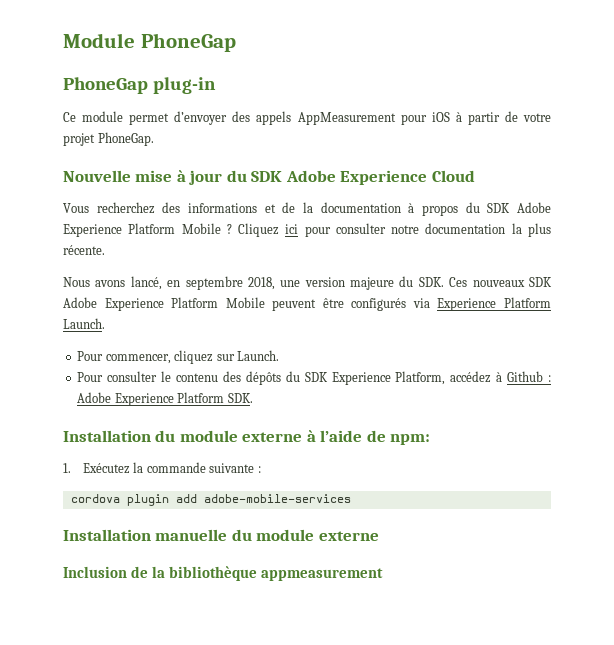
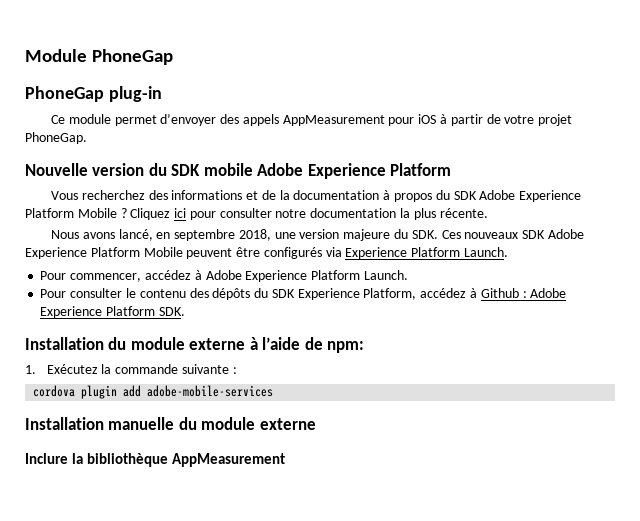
[135,170,475,185] mise à jour du SDK Adobe Experience Cloud -> [92,163,452,179] version du SDK mobile Adobe Experience Platform
[174,350,235,364] cliquez sur -> [144,270,361,282] accédez à Adobe Experience Platform
[63,566,148,578] Inclusion de -> [25,453,68,464] Inclure
[260,568,383,581] appmeasurement -> [172,453,286,467] AppMeasurement

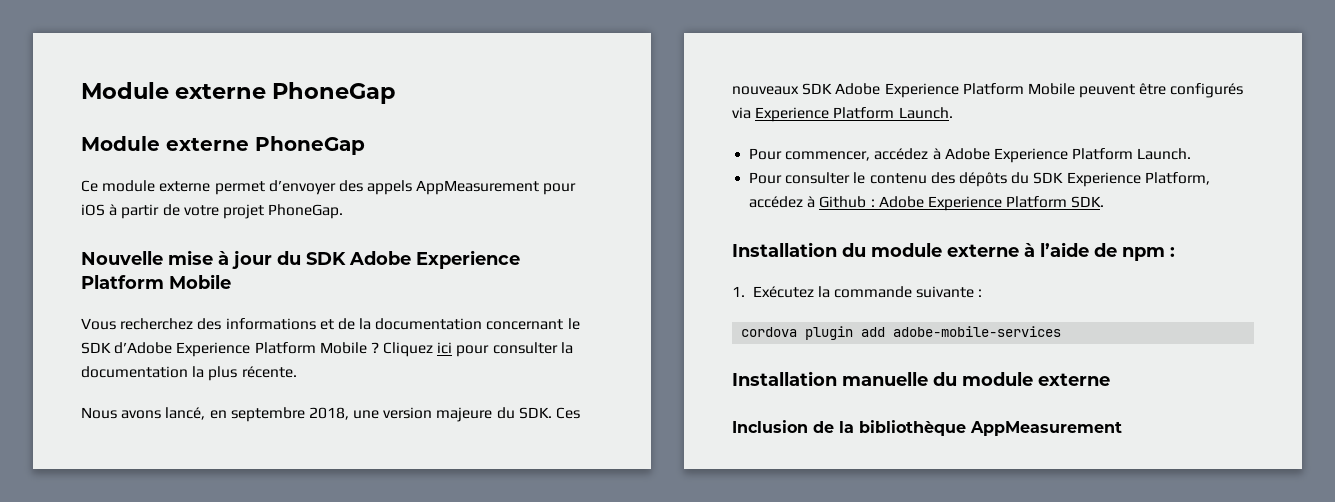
[25,49,174,65] [25,86,162,102] Module PhoneGap // PhoneGap plug-in -> [81,82,397,104] [81,136,365,155] Module externe PhoneGap // Module externe PhoneGap
(111, 119) none -> [159,181,211,192] externe
[92,163,452,179] version du SDK mobile Adobe Experience Platform -> [168,250,520,269] [81,274,231,289] mise à jour du SDK Adobe Experience Platform Mobile
[383,190,516,202] à propos du SDK Adobe -> [486,318,580,330] [81,342,173,354] concernant le SDK d’Adobe
[275,209,307,218] notre -> [560,342,573,354] la
[327,341,365,353] npm: -> [1122,247,1175,261] npm :
[25,453,68,464] Inclure -> [732,420,834,433] Inclusion de

